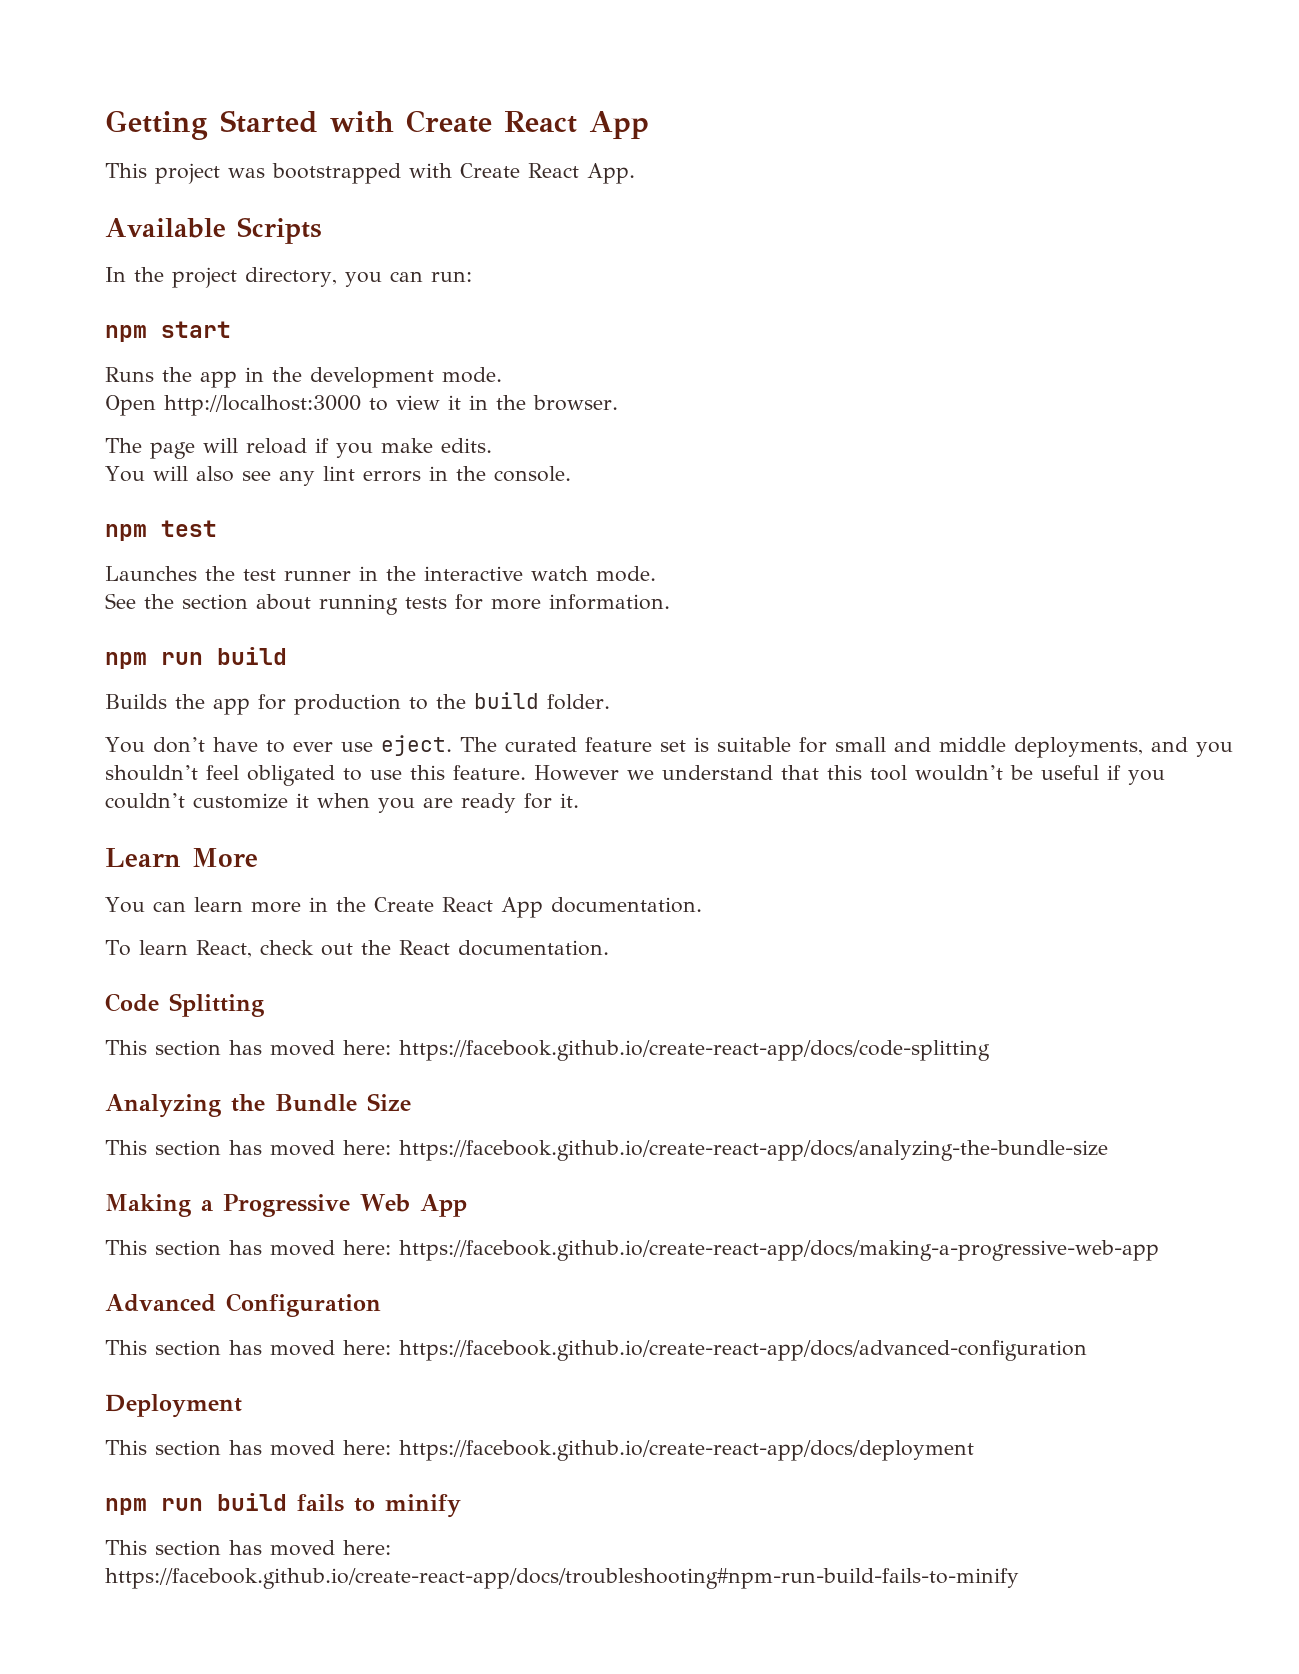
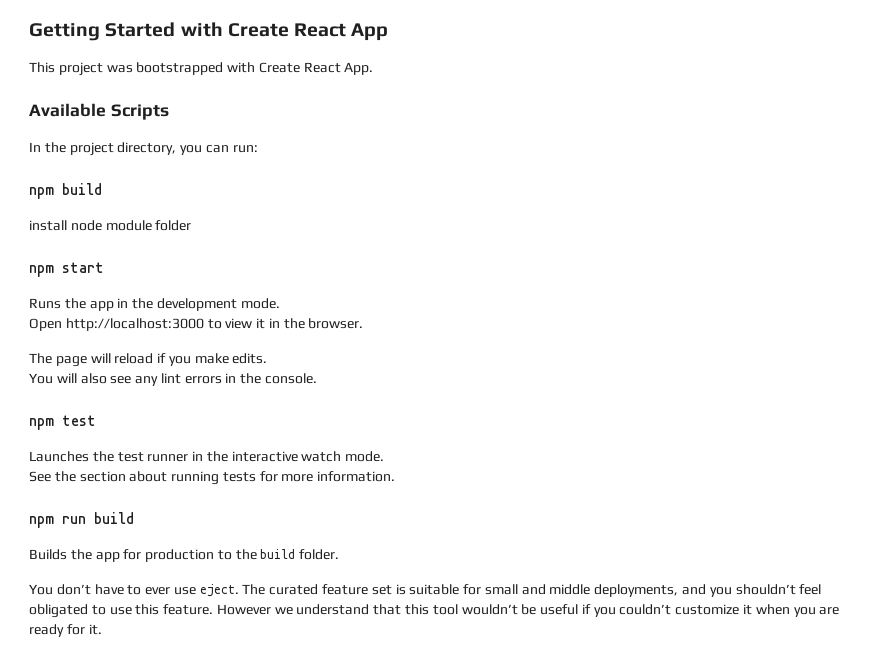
(472, 276) none -> [29,183,102,199] [29,220,192,231] // npm build // install node module folder
[105,848,258,867] [105,897,702,918] [105,940,609,958] [105,993,264,1017] [105,1040,990,1061] [105,1093,411,1118] [105,1140,1108,1161] [105,1194,467,1217] [105,1240,1159,1261] [105,1293,381,1317] [105,1340,1087,1361] [105,1394,242,1418] [105,1440,974,1461] [105,1493,461,1518] [105,1540,391,1556] [105,1568,1019,1589] // Learn More // You can learn more in the Create React App documentation. // To learn React, check out the React documentation. // Code Splitting // This section has moved here: https://facebook.github.io/create-react-app/docs/code-splitting // Analyzing the Bundle Size // This section has moved here: https://facebook.github.io/create-react-app/docs/analyzing-the-bundle-size // Making a Progressive Web App // This section has moved here: https://facebook.github.io/create-react-app/docs/making-a-progressive-web-app // Advanced Configuration // This section has moved here: https://facebook.github.io/create-react-app/docs/advanced-configuration // Deployment // This section has moved here: https://facebook.github.io/create-react-app/docs/deployment // npm run build fails to minify // This section has moved here: https://facebook.github.io/create-react-app/docs/troubleshooting#npm-run-build-fails-to-minify -> (102, 629) none

